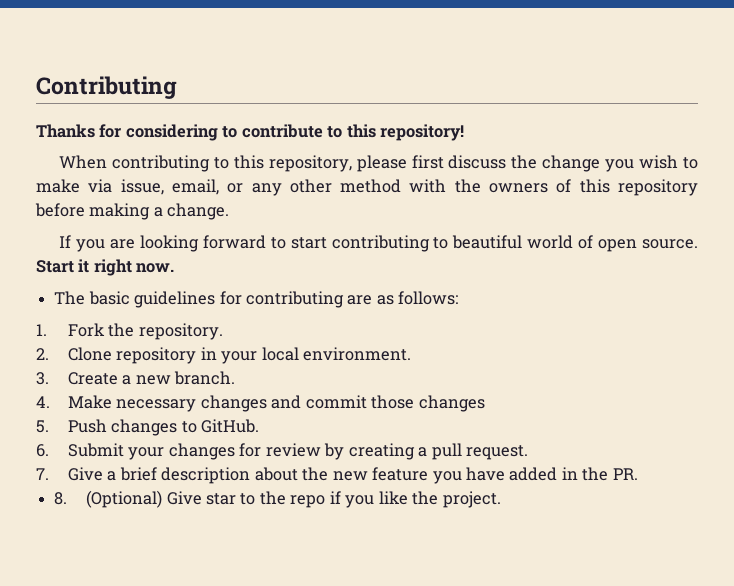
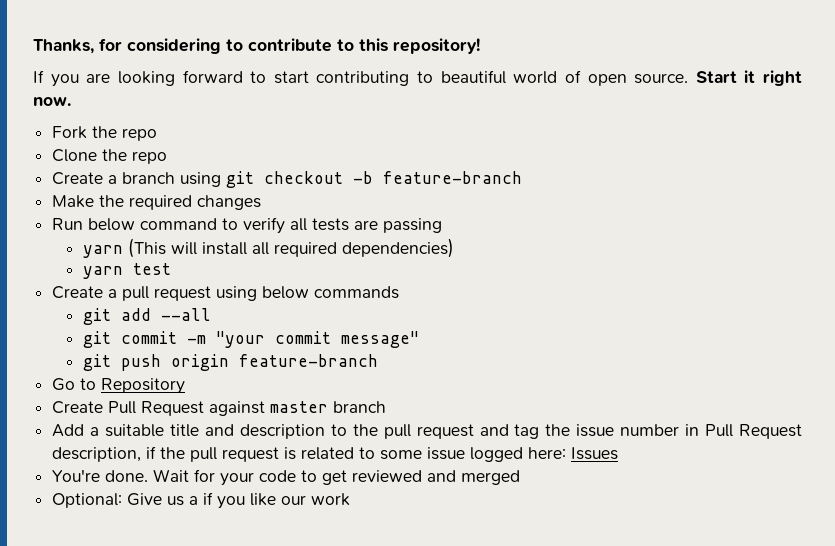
[36,76,177,99] [36,124,95,138] Contributing // Thanks -> [33,39,94,54] Thanks,
[59,155,698,172] [36,179,698,196] [35,203,230,220] // When contributing to this repository, please first discuss the change you wish to make via issue, email, or any other method with the owners of this repository before making a change. -> (480, 46) none
[54,291,459,308] [36,323,223,340] [36,347,412,364] [36,371,236,385] [36,395,485,412] [36,419,260,436] [36,443,528,460] [36,467,638,484] [54,490,326,508] The basic guidelines for contributing are as follows: // 1. Fork the repository. // 2. Clone repository in your local environment. // 3. Create a new branch. // 4. Make necessary changes and commit those changes // 5. Push changes to GitHub. // 6. Submit your changes for review by creating a pull request. // 7. Give a brief description about the new feature you have added in the PR. // 8. (Optional) Give star to the repo -> [52,126,158,141] [52,149,168,164] [52,171,523,188] [52,195,262,210] [52,217,443,234] [82,238,454,258] [82,263,171,279] [52,286,400,301] [82,308,211,325] [82,331,419,348] [82,354,378,371] [52,378,186,394] [52,401,387,416] [52,424,802,439] [52,446,619,462] [52,469,521,486] [52,493,199,508] Fork the repo // Clone the repo // Create a branch using git checkout -b feature-branch // Make the required changes // Run below command to verify all tests are passing // yarn (This will install all required dependencies) // yarn test // Create a pull request using below commands // git add --all // git commit -m "your commit message" // git push origin feature-branch // Go to Repository // Create Pull Request against master branch // Add a suitable title and description to the pull request and tag the issue number in Pull Request description, if the pull request is related to some issue logged here: Issues // You're done. Wait for your code to get reviewed and merged // Optional: Give us a
[412,491,501,508] the project. -> [281,493,351,506] our work

